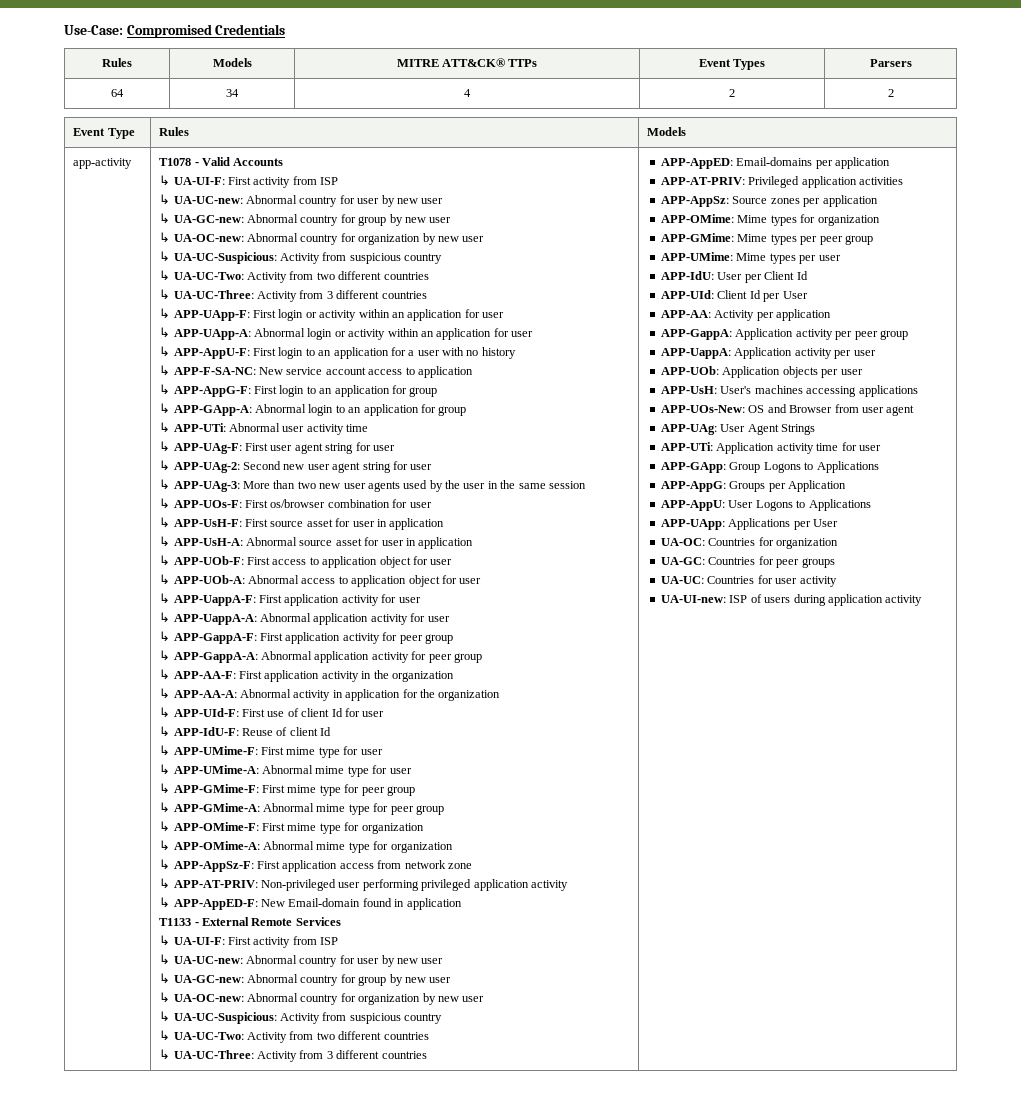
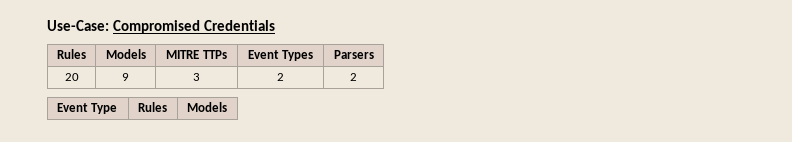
[442,58,505,67] ATT&CK® -> (200, 54) none
[111,89,124,97] [226,89,239,97] [464,89,471,97] 64 | 34 | 4 -> [64,73,79,81] [122,73,129,81] [193,73,200,81] 20 | 9 | 3
[73,158,133,169] [159,157,284,166] [159,175,339,188] [159,194,444,207] [159,213,452,226] [159,232,485,245] [159,251,443,264] [159,270,429,283] [159,289,427,302] [159,308,505,321] [159,327,534,340] [159,346,516,359] [159,365,473,378] [159,384,438,397] [159,403,467,416] [159,422,369,435] [159,441,395,454] [159,460,433,473] [159,479,586,492] [159,498,432,509] [159,517,445,530] [159,536,474,549] [159,555,453,568] [159,574,482,587] [159,593,421,606] [159,612,450,625] [159,631,453,644] [159,650,482,663] [159,669,454,682] [159,688,501,701] [159,707,385,718] [159,726,332,737] [159,745,383,758] [159,764,412,777] [159,783,415,796] [159,802,444,815] [159,821,424,834] [159,840,453,853] [159,859,472,872] [159,878,568,891] [159,897,462,910] [159,917,341,926] [159,935,339,948] [159,954,444,967] [159,973,452,986] [159,992,485,1005] [159,1011,443,1024] [159,1030,429,1043] [159,1049,427,1062] [661,157,891,169] [661,176,904,188] [661,195,878,207] [661,214,880,226] [661,233,873,245] [661,252,841,264] [661,271,808,283] [661,290,808,302] [661,309,832,321] [661,328,908,340] [661,347,876,359] [661,366,863,378] [661,385,918,397] [661,404,915,416] [661,424,816,435] [661,442,881,454] [661,461,879,473] [661,480,847,492] [661,499,871,511] [661,518,839,530] [661,537,839,549] [661,556,835,568] [661,575,837,587] [661,594,923,606] // app-activity | T1078 - Valid Accounts // ↳ UA-UI-F: First activity from ISP // ↳ UA-UC-new: Abnormal country for user by new user // ↳ UA-GC-new: Abnormal country for group by new user // ↳ UA-OC-new: Abnormal country for organization by new user // ↳ UA-UC-Suspicious: Activity from suspicious country // ↳ UA-UC-Two: Activity from two different countries // ↳ UA-UC-Three: Activity from 3 different countries // ↳ APP-UApp-F: First login or activity within an application for user // ↳ APP-UApp-A: Abnormal login or activity within an application for user // ↳ APP-AppU-F: First login to an application for a user with no history // ↳ APP-F-SA-NC: New service account access to application // ↳ APP-AppG-F: First login to an application for group // ↳ APP-GApp-A: Abnormal login to an application for group // ↳ APP-UTi: Abnormal user activity time // ↳ APP-UAg-F: First user agent string for user // ↳ APP-UAg-2: Second new user agent string for user // ↳ APP-UAg-3: More than two new user agents used by the user in the same session // ↳ APP-UOs-F: First os/browser combination for user // ↳ APP-UsH-F: First source asset for user in application // ↳ APP-UsH-A: Abnormal source asset for user in application // ↳ APP-UOb-F: First access to application object for user // ↳ APP-UOb-A: Abnormal access to application object for user // ↳ APP-UappA-F: First application activity for user // ↳ APP-UappA-A: Abnormal application activity for user // ↳ APP-GappA-F: First application activity for peer group // ↳ APP-GappA-A: Abnormal application activity for peer group // ↳ APP-AA-F: First application activity in the organization // ↳ APP-AA-A: Abnormal activity in application for the organization // ↳ APP-UId-F: First use of client Id for user // ↳ APP-IdU-F: Reuse of client Id // ↳ APP-UMime-F: First mime type for user // ↳ APP-UMime-A: Abnormal mime type for user // ↳ APP-GMime-F: First mime type for peer group // ↳ APP-GMime-A: Abnormal mime type for peer group // ↳ APP-OMime-F: First mime type for organization // ↳ APP-OMime-A: Abnormal mime type for organization // ↳ APP-AppSz-F: First application access from network zone // ↳ APP-AT-PRIV: Non-privileged user performing privileged application activity // ↳ APP-AppED-F: New Email-domain found in application // T1133 - External Remote Services // ↳ UA-UI-F: First activity from ISP // ↳ UA-UC-new: Abnormal country for user by new user // ↳ UA-GC-new: Abnormal country for group by new user // ↳ UA-OC-new: Abnormal country for organization by new user // ↳ UA-UC-Suspicious: Activity from suspicious country // ↳ UA-UC-Two: Activity from two different countries // ↳ UA-UC-Three: Activity from 3 different countries | APP-AppED: Email-domains per application // APP-AT-PRIV: Privileged application activities // APP-AppSz: Source zones per application // APP-OMime: Mime types for organization // APP-GMime: Mime types per peer group // APP-UMime: Mime types per user // APP-IdU: User per Client Id // APP-UId: Client Id per User // APP-AA: Activity per application // APP-GappA: Application activity per peer group // APP-UappA: Application activity per user // APP-UOb: Application objects per user // APP-UsH: User's machines accessing applications // APP-UOs-New: OS and Browser from user agent // APP-UAg: User Agent Strings // APP-UTi: Application activity time for user // APP-GApp: Group Logons to Applications // APP-AppG: Groups per Application // APP-AppU: User Logons to Applications // APP-UApp: Applications per User // UA-OC: Countries for organization // UA-GC: Countries for peer groups // UA-UC: Countries for user activity // UA-UI-new: ISP of users during application activity -> (227, 107) none

